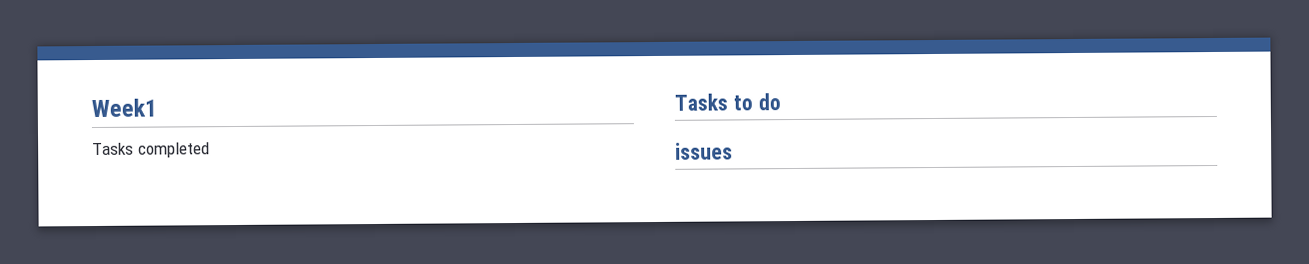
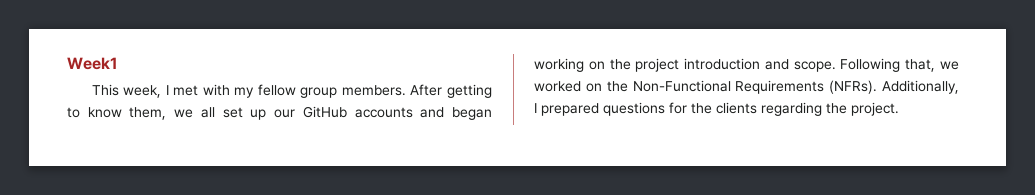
[92,142,210,158] [674,93,781,111] [675,142,733,160] Tasks completed // Tasks to do // issues -> [91,84,492,98] [67,106,492,120] [534,58,959,72] [534,80,959,94] [534,102,899,116] This week, I met with my fellow group members. After getting to know them, we all set up our GitHub accounts and began working on the project introduction and scope. Following that, we worked on the Non-Functional Requirements (NFRs). Additionally, I prepared questions for the clients regarding the project.

